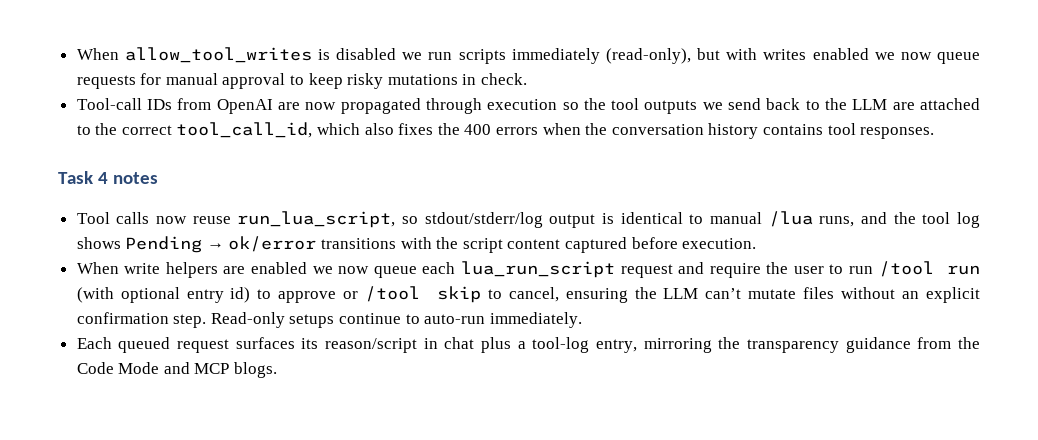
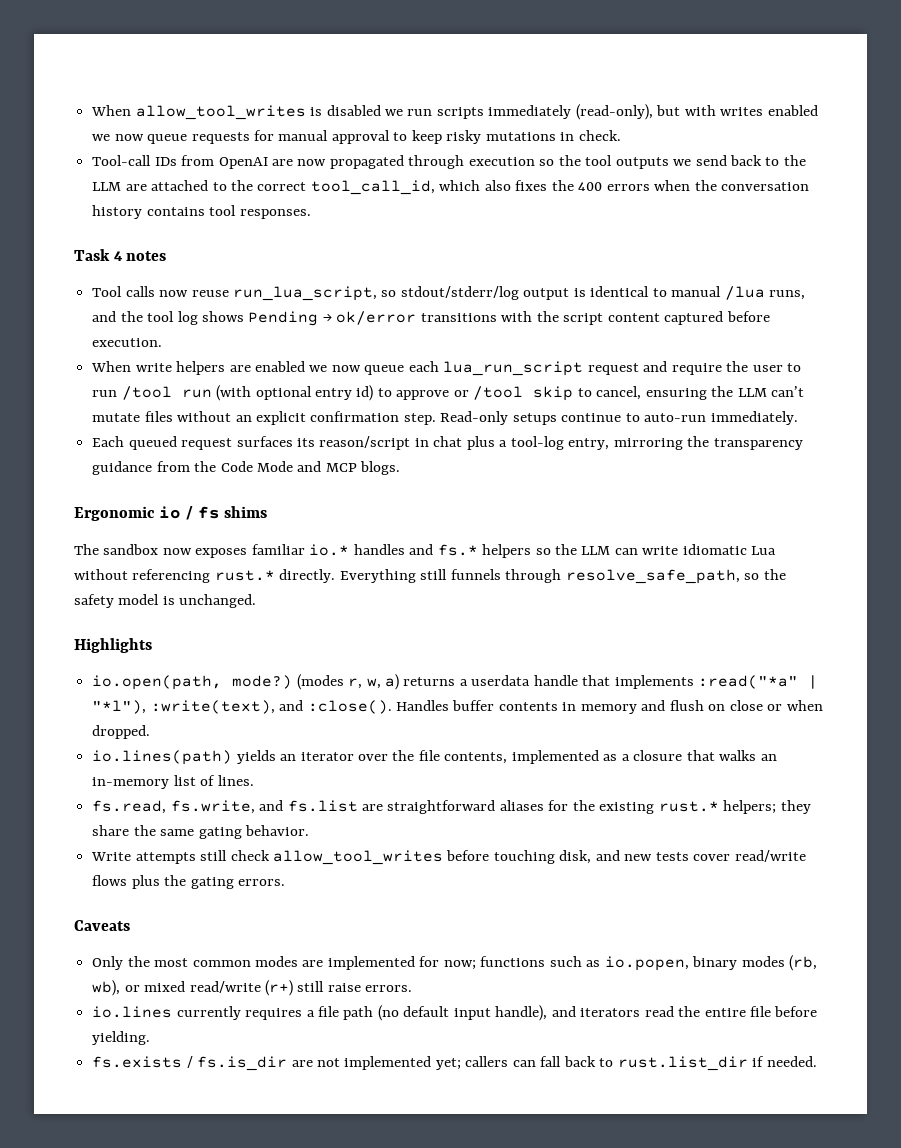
(278, 370) none -> [74,506,268,521] [74,544,777,558] [74,569,786,584] [74,594,257,608] [74,638,152,653] [92,674,819,690] [92,700,823,714] [92,725,151,739] [92,750,777,765] [92,775,254,789] [92,800,811,814] [92,825,309,839] [91,850,806,865] [92,875,285,889] [74,920,130,931] [92,955,817,971] [92,980,413,996] [92,1005,818,1021] [92,1031,151,1045] [92,1056,817,1071] // Ergonomic io / fs shims // The sandbox now exposes familiar io.* handles and fs.* helpers so the LLM can write idiomatic Lua without referencing rust.* directly. Everything still funnels through resolve_safe_path, so the safety model is unchanged. // Highlights // io.open(path, mode?) (modes r, w, a) returns a userdata handle that implements :read("*a" | "*l"), :write(text), and :close(). Handles buffer contents in memory and flush on close or when dropped. // io.lines(path) yields an iterator over the file contents, implemented as a closure that walks an in-memory list of lines. // fs.read, fs.write, and fs.list are straightforward aliases for the existing rust.* helpers; they share the same gating behavior. // Write attempts still check allow_tool_writes before touching disk, and new tests cover read/write flows plus the gating errors. // Caveats // Only the most common modes are implemented for now; functions such as io.popen, binary modes (rb, wb), or mixed read/write (r+) still raise errors. // io.lines currently requires a file path (no default input handle), and iterators read the entire file before yielding. // fs.exists / fs.is_dir are not implemented yet; callers can fall back to rust.list_dir if needed.

